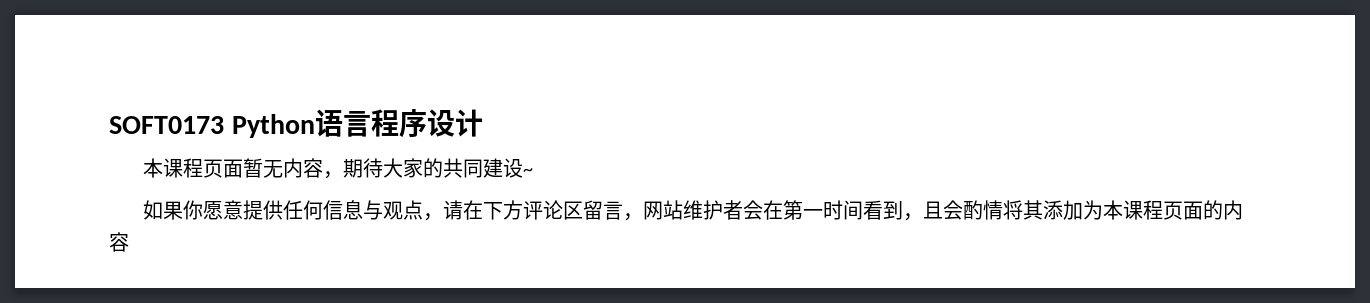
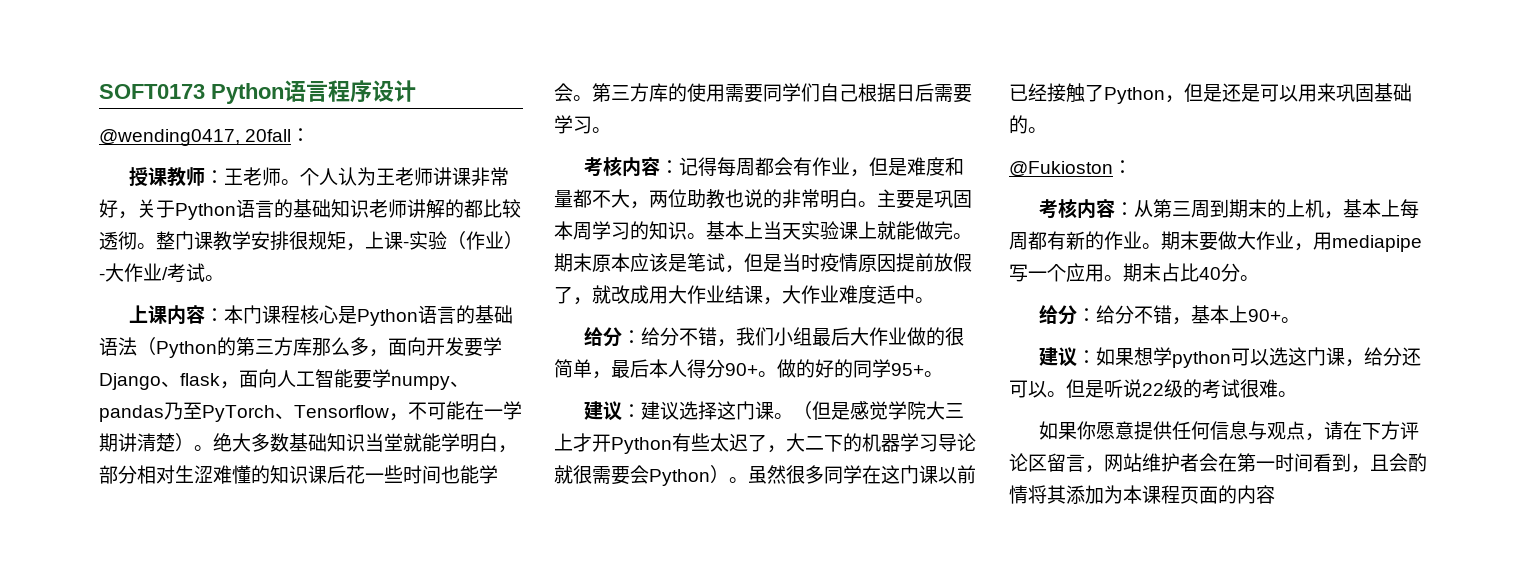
[143,158,534,179] 本课程页面暂无内容，期待大家的共同建设~ -> [99,128,311,146] [129,167,510,186] [99,199,521,220] [99,231,523,251] [99,263,224,283] [129,305,514,326] [99,337,502,358] [99,369,469,390] [99,401,522,422] [99,433,517,453] [99,465,498,484] [554,83,972,103] [554,115,611,134] [584,157,965,177] [554,189,972,209] [554,221,972,240] [554,253,972,273] [554,285,934,305] [584,327,965,347] [554,359,943,379] [584,401,965,421] [554,433,976,454] [554,465,976,486] [1009,83,1412,104] [1009,115,1047,134] [1009,160,1132,177] [1039,199,1420,219] [1009,231,1422,252] [1009,263,1259,282] [1039,305,1301,325] [1039,347,1422,368] [1009,379,1297,399] @wending0417, 20fall： // 授课教师：王老师。个人认为王老师讲课非常好，关于Python语言的基础知识老师讲解的都比较透彻。整门课教学安排很规矩，上课-实验（作业）-大作业/考试。 // 上课内容：本门课程核心是Python语言的基础语法（Python的第三方库那么多，面向开发要学Django、flask，面向人工智能要学numpy、pandas乃至PyTorch、Tensorflow，不可能在一学期讲清楚）。绝大多数基础知识当堂就能学明白，部分相对生涩难懂的知识课后花一些时间也能学会。第三方库的使用需要同学们自己根据日后需要学习。 // 考核内容：记得每周都会有作业，但是难度和量都不大，两位助教也说的非常明白。主要是巩固本周学习的知识。基本上当天实验课上就能做完。期末原本应该是笔试，但是当时疫情原因提前放假了，就改成用大作业结课，大作业难度适中。 // 给分：给分不错，我们小组最后大作业做的很简单，最后本人得分90+。做的好的同学95+。 // 建议：建议选择这门课。（但是感觉学院大三上才开Python有些太迟了，大二下的机器学习导论就很需要会Python）。虽然很多同学在这门课以前已经接触了Python，但是还是可以用来巩固基础的。 // @Fukioston： // 考核内容：从第三周到期末的上机，基本上每周都有新的作业。期末要做大作业，用mediapipe写一个应用。期末占比40分。 // 给分：给分不错，基本上90+。 // 建议：如果想学python可以选这门课，给分还可以。但是听说22级的考试很难。

